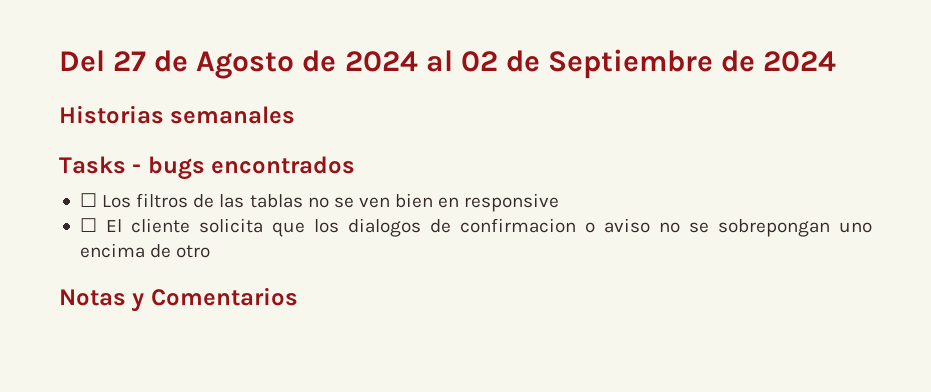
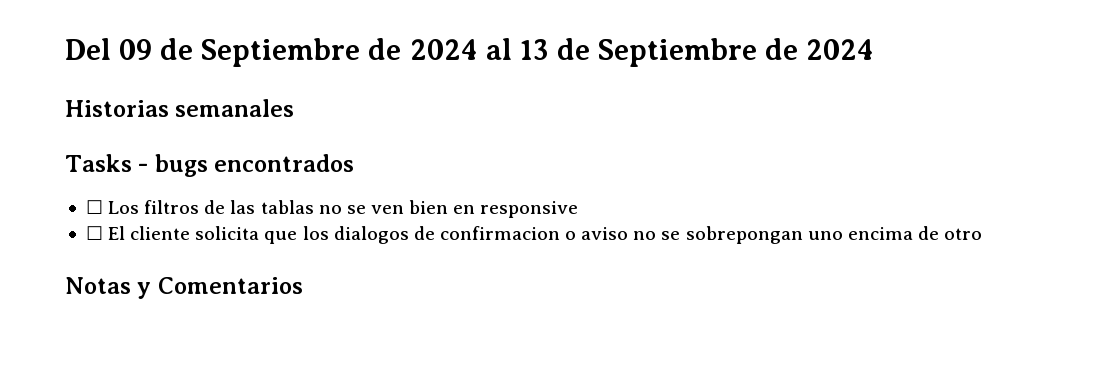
[113,50,295,79] 27 de Agosto -> [119,38,361,67] 09 de Septiembre
[460,51,498,72] 02 -> [519,39,549,60] 13

